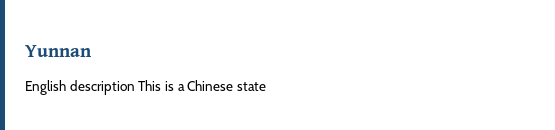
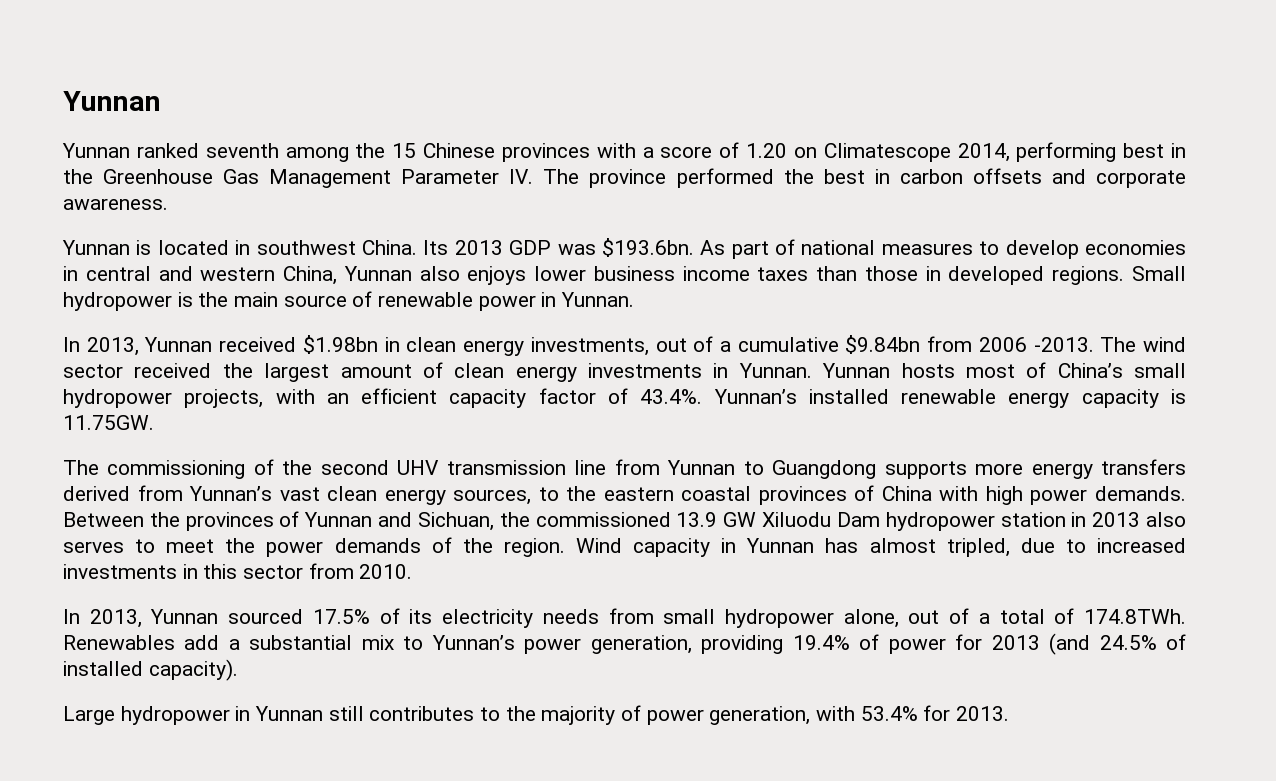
[25,80,266,95] English description This is a Chinese state -> [62,142,1186,162] [63,168,1187,188] [63,198,168,210] [62,238,1187,259] [63,266,1186,285] [63,291,635,311] [63,335,1186,356] [63,362,1186,382] [63,388,1186,408] [63,415,154,430] [63,459,1187,479] [63,485,1186,505] [63,511,1187,531] [63,537,1186,557] [63,563,413,579] [63,608,1186,628] [63,633,1186,655] [63,659,238,681] [63,705,1010,725] Yunnan ranked seventh among the 15 Chinese provinces with a score of 1.20 on Climatescope 2014, performing best in the Greenhouse Gas Management Parameter IV. The province performed the best in carbon offsets and corporate awareness. // Yunnan is located in southwest China. Its 2013 GDP was $193.6bn. As part of national measures to develop economies in central and western China, Yunnan also enjoys lower business income taxes than those in developed regions. Small hydropower is the main source of renewable power in Yunnan. // In 2013, Yunnan received $1.98bn in clean energy investments, out of a cumulative $9.84bn from 2006 -2013. The wind sector received the largest amount of clean energy investments in Yunnan. Yunnan hosts most of China’s small hydropower projects, with an efficient capacity factor of 43.4%. Yunnan’s installed renewable energy capacity is 11.75GW. // The commissioning of the second UHV transmission line from Yunnan to Guangdong supports more energy transfers derived from Yunnan’s vast clean energy sources, to the eastern coastal provinces of China with high power demands. Between the provinces of Yunnan and Sichuan, the commissioned 13.9 GW Xiluodu Dam hydropower station in 2013 also serves to meet the power demands of the region. Wind capacity in Yunnan has almost tripled, due to increased investments in this sector from 2010. // In 2013, Yunnan sourced 17.5% of its electricity needs from small hydropower alone, out of a total of 174.8TWh. Renewables add a substantial mix to Yunnan’s power generation, providing 19.4% of power for 2013 (and 24.5% of installed capacity). // Large hydropower in Yunnan still contributes to the majority of power generation, with 53.4% for 2013.

